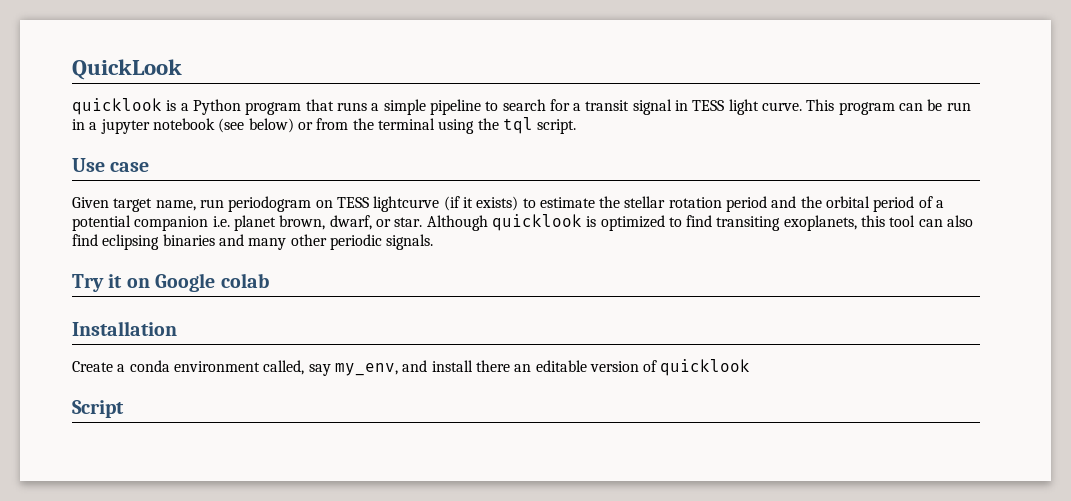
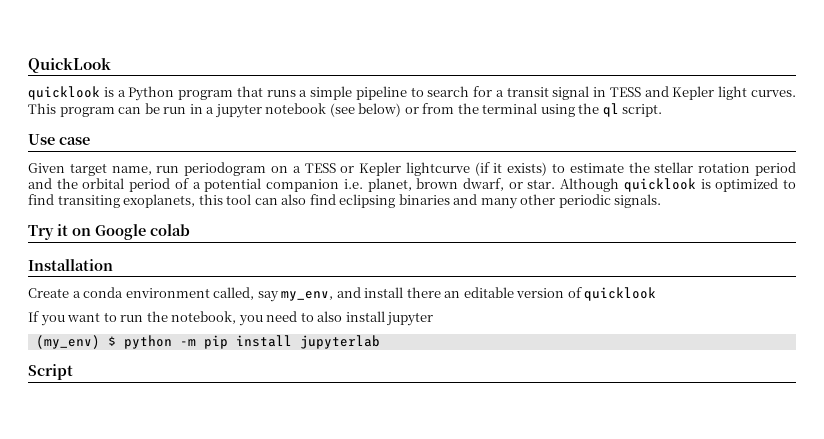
[728,99,803,115] light curve. -> [644,86,797,100] and Kepler light curves.
[502,117,533,134] tql -> [602,103,619,117] ql
[336,197,369,208] TESS -> [292,162,402,176] a TESS or Kepler
[233,215,326,231] planet brown, -> [367,178,459,192] planet, brown
(751, 367) none -> [28,311,434,326] [35,335,380,349] // If you want to run the notebook, you need to also install jupyter // (my_env) $ python -m pip install jupyterlab

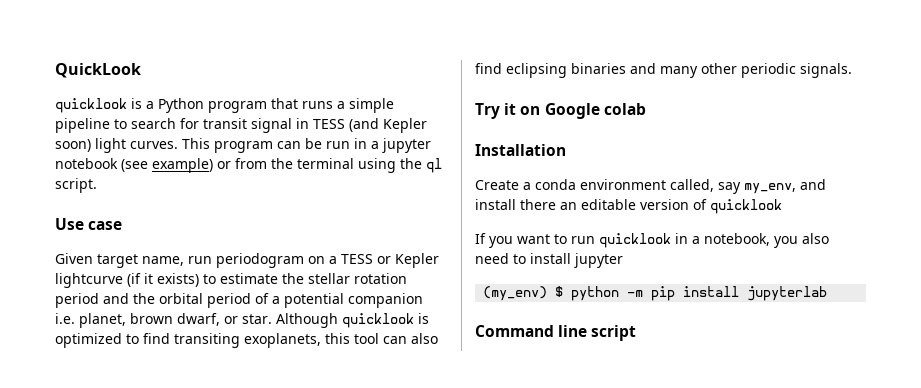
[495,90,504,97] a -> (199, 123) none
[644,86,715,100] and Kepler -> [349,118,427,133] [55,139,91,152] (and Kepler soon)
[358,103,402,117] below) -> [152,158,213,173] example)
[146,311,168,322] the -> [599,233,700,248] quicklook in a
(263, 320) none -> [802,233,829,244] also
[317,311,343,322] also -> (526, 259) none
[28,364,73,380] Script -> [475,325,637,341] Command line script

